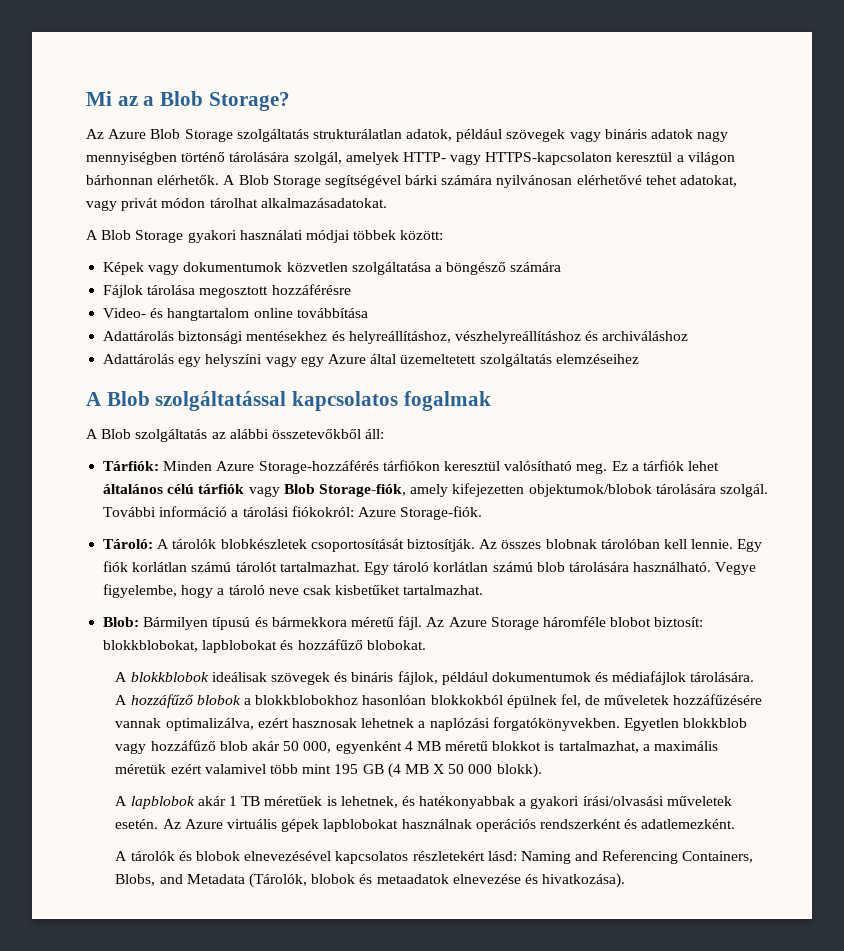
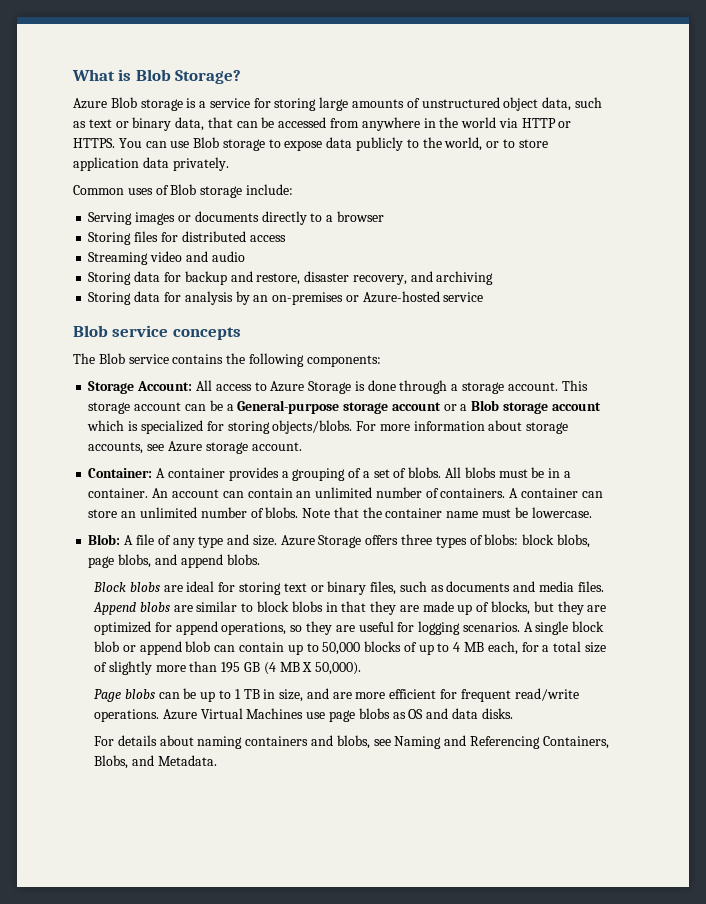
[86,91,155,106] Mi az a -> [72,69,132,81] What is
[86,129,104,139] Az -> (242, 77) none
[184,129,729,142] [86,152,735,165] [86,175,738,188] [86,198,387,211] [86,230,444,243] [103,262,562,275] [103,284,351,298] [103,308,368,321] [103,331,689,344] [103,354,639,367] [86,391,491,411] [86,429,385,442] [103,460,720,474] [103,483,768,497] [103,506,483,520] [103,539,763,552] [103,561,757,575] [103,584,484,598] [103,616,704,630] [103,639,426,653] [115,671,755,685] [115,694,763,708] [115,717,748,731] [115,740,719,754] [115,764,332,774] Storage szolgáltatás strukturálatlan adatok, például szövegek vagy bináris adatok nagy mennyiségben történő tárolására szolgál, amelyek HTTP- vagy HTTPS-kapcsolaton keresztül a világon bárhonnan elérhetők. A Blob Storage segítségével bárki számára nyilvánosan elérhetővé tehet adatokat, vagy privát módon tárolhat alkalmazásadatokat. // A Blob Storage gyakori használati módjai többek között: // Képek vagy dokumentumok közvetlen szolgáltatása a böngésző számára // Fájlok tárolása megosztott hozzáférésre // Video- és hangtartalom online továbbítása // Adattárolás biztonsági mentésekhez és helyreállításhoz, vészhelyreállításhoz és archiváláshoz // Adattárolás egy helyszíni vagy egy Azure által üzemeltetett szolgáltatás elemzéseihez // A Blob szolgáltatással kapcsolatos fogalmak // A Blob szolgáltatás az alábbi összetevőkből áll: // Tárfiók: Minden Azure Storage-hozzáférés tárfiókon keresztül valósítható meg. Ez a tárfiók lehet általános célú tárfiók vagy Blob Storage-fiók, amely kifejezetten objektumok/blobok tárolására szolgál. További információ a tárolási fiókokról: Azure Storage-fiók. // Tároló: A tárolók blobkészletek csoportosítását biztosítják. Az összes blobnak tárolóban kell lennie. Egy fiók korlátlan számú tárolót tartalmazhat. Egy tároló korlátlan számú blob tárolására használható. Vegye figyelembe, hogy a tároló neve csak kisbetűket tartalmazhat. // Blob: Bármilyen típusú és bármekkora méretű fájl. Az Azure Storage háromféle blobot biztosít: blokkblobokat, lapblobokat és hozzáfűző blobokat. // A blokkblobok ideálisak szövegek és bináris fájlok, például dokumentumok és médiafájlok tárolására. A hozzáfűző blobok a blokkblobokhoz hasonlóan blokkokból épülnek fel, de műveletek hozzáfűzésére vannak optimalizálva, ezért hasznosak lehetnek a naplózási forgatókönyvekben. Egyetlen blokkblob vagy hozzáfűző blob akár 50 000, egyenként 4 MB méretű blokkot is tartalmazhat, a maximális méretük ezért valamivel több mint -> [140,97,602,111] [73,117,572,131] [73,137,548,151] [73,157,229,171] [73,184,293,198] [88,211,384,225] [88,231,286,245] [88,251,245,265] [88,271,494,285] [88,291,484,305] [73,325,241,340] [73,353,381,367] [88,380,588,394] [88,400,601,414] [87,420,569,434] [88,441,302,454] [88,467,571,481] [88,487,603,498] [88,507,592,518] [88,534,590,548] [88,554,260,568] [93,581,604,595] [93,601,607,615] [94,621,605,635] [94,641,606,655] [94,661,218,675] storage is a service for storing large amounts of unstructured object data, such as text or binary data, that can be accessed from anywhere in the world via HTTP or HTTPS. You can use Blob storage to expose data publicly to the world, or to store application data privately. // Common uses of Blob storage include: // Serving images or documents directly to a browser // Storing files for distributed access // Streaming video and audio // Storing data for backup and restore, disaster recovery, and archiving // Storing data for analysis by an on-premises or Azure-hosted service // Blob service concepts // The Blob service contains the following components: // Storage Account: All access to Azure Storage is done through a storage account. This storage account can be a General-purpose storage account or a Blob storage account which is specialized for storing objects/blobs. For more information about storage accounts, see Azure storage account. // Container: A container provides a grouping of a set of blobs. All blobs must be in a container. An account can contain an unlimited number of containers. A container can store an unlimited number of blobs. Note that the container name must be lowercase. // Blob: A file of any type and size. Azure Storage offers three types of blobs: block blobs, page blobs, and append blobs. // Block blobs are ideal for storing text or binary files, such as documents and media files. Append blobs are similar to block blobs in that they are made up of blocks, but they are optimized for append operations, so they are useful for logging scenarios. A single block blob or append blob can contain up to 50,000 blocks of up to 4 MB each, for a total size of slightly more than
[448,763,542,778] [115,796,732,809] [115,819,736,832] [115,851,517,864] 50 000 blokk). // A lapblobok akár 1 TB méretűek is lehetnek, és hatékonyabbak a gyakori írási/olvasási műveletek esetén. Az Azure virtuális gépek lapblobokat használnak operációs rendszerként és adatlemezként. // A tárolók és blobok elnevezésével kapcsolatos részletekért lásd: -> [315,662,362,675] [94,688,579,702] [94,708,513,722] [94,735,391,749] 50,000). // Page blobs can be up to 1 TB in size, and are more efficient for frequent read/write operations. Azure Virtual Machines use page blobs as OS and data disks. // For details about naming containers and blobs, see
[186,873,626,888] Metadata (Tárolók, blobok és metaadatok elnevezése és hivatkozása). -> [157,755,217,766] Metadata.

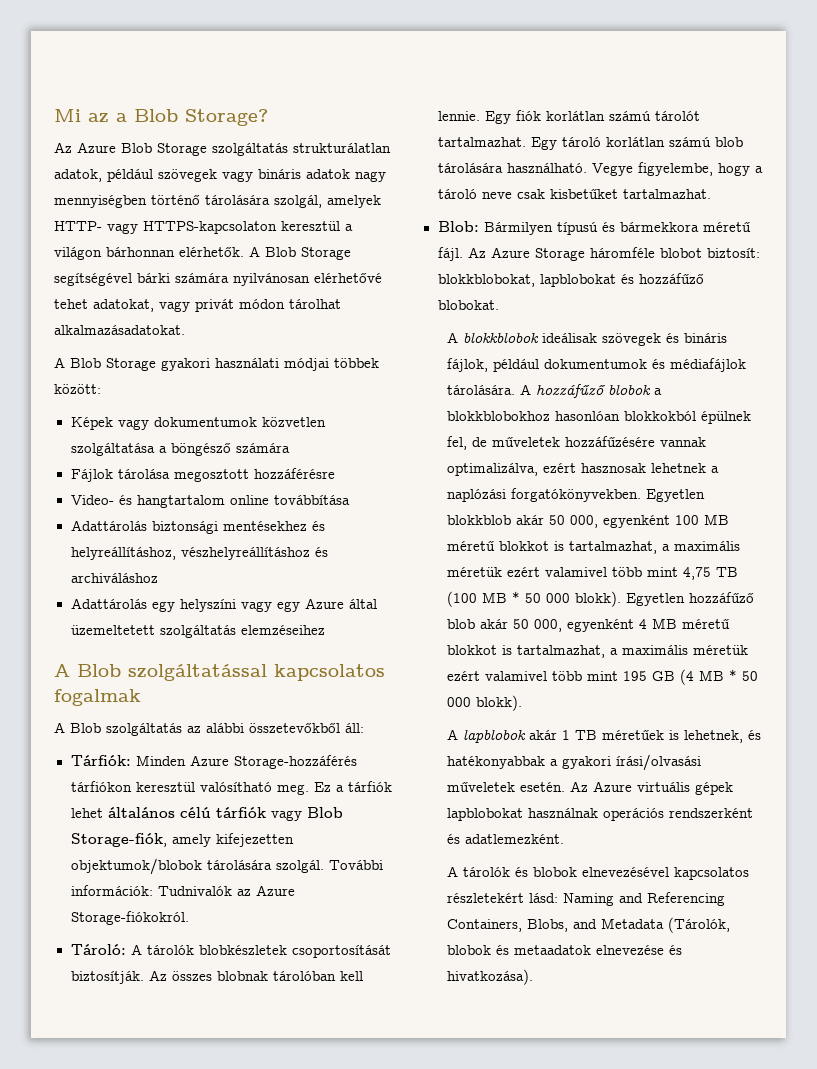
[72,69,132,81] What is -> [54,109,127,124] Mi az a
(242, 77) none -> [54,142,72,153] Az
[140,97,602,111] [73,117,572,131] [73,137,548,151] [73,157,229,171] [73,184,293,198] [88,211,384,225] [88,231,286,245] [88,251,245,265] [88,271,494,285] [88,291,484,305] [73,325,241,340] [73,353,381,367] [88,380,588,394] [88,400,601,414] [87,420,569,434] [88,441,302,454] [88,467,571,481] [88,487,603,498] [88,507,592,518] [88,534,590,548] [88,554,260,568] [93,581,604,595] [93,601,607,615] [94,621,605,635] [94,641,606,655] [94,661,362,675] [94,688,579,702] [94,708,513,722] [94,735,391,749] storage is a service for storing large amounts of unstructured object data, such as text or binary data, that can be accessed from anywhere in the world via HTTP or HTTPS. You can use Blob storage to expose data publicly to the world, or to store application data privately. // Common uses of Blob storage include: // Serving images or documents directly to a browser // Storing files for distributed access // Streaming video and audio // Storing data for backup and restore, disaster recovery, and archiving // Storing data for analysis by an on-premises or Azure-hosted service // Blob service concepts // The Blob service contains the following components: // Storage Account: All access to Azure Storage is done through a storage account. This storage account can be a General-purpose storage account or a Blob storage account which is specialized for storing objects/blobs. For more information about storage accounts, see Azure storage account. // Container: A container provides a grouping of a set of blobs. All blobs must be in a container. An account can contain an unlimited number of containers. A container can store an unlimited number of blobs. Note that the container name must be lowercase. // Blob: A file of any type and size. Azure Storage offers three types of blobs: block blobs, page blobs, and append blobs. // Block blobs are ideal for storing text or binary files, such as documents and media files. Append blobs are similar to block blobs in that they are made up of blocks, but they are optimized for append operations, so they are useful for logging scenarios. A single block blob or append blob can contain up to 50,000 blocks of up to 4 MB each, for a total size of slightly more than 195 GB (4 MB X 50,000). // Page blobs can be up to 1 TB in size, and are more efficient for frequent read/write operations. Azure Virtual Machines use page blobs as OS and data disks. // For details about naming containers and blobs, see -> [157,143,391,156] [54,169,386,182] [54,195,381,208] [54,221,353,234] [54,246,351,260] [54,273,382,286] [54,299,341,312] [54,325,185,335] [54,357,379,371] [54,384,101,394] [70,417,326,430] [70,443,290,456] [70,468,335,482] [70,495,350,508] [70,520,325,534] [70,547,328,560] [70,573,158,583] [70,598,377,612] [70,625,325,638] [54,664,385,681] [54,689,141,706] [54,722,364,736] [70,755,357,769] [70,781,392,795] [70,807,343,821] [70,833,294,847] [70,858,383,875] [70,885,295,896] [70,911,189,925] [70,944,391,958] [70,970,363,984] [437,110,700,124] [437,137,743,150] [437,162,763,176] [437,189,711,199] [437,221,751,235] [437,247,760,261] [437,273,704,287] [437,300,499,310] [447,332,728,346] [447,358,747,372] [447,384,663,398] [447,411,752,424] [447,436,707,450] [447,463,720,476] [447,488,706,502] [447,514,730,528] [447,541,741,554] [447,567,739,580] [447,591,755,607] [447,618,731,632] [447,645,749,658] [447,669,759,685] [447,695,523,711] [447,729,762,743] [447,754,702,771] [447,781,734,795] [447,808,754,821] [447,834,565,844] [447,866,750,880] [447,893,559,903] Storage szolgáltatás strukturálatlan adatok, például szövegek vagy bináris adatok nagy mennyiségben történő tárolására szolgál, amelyek HTTP- vagy HTTPS-kapcsolaton keresztül a világon bárhonnan elérhetők. A Blob Storage segítségével bárki számára nyilvánosan elérhetővé tehet adatokat, vagy privát módon tárolhat alkalmazásadatokat. // A Blob Storage gyakori használati módjai többek között: // Képek vagy dokumentumok közvetlen szolgáltatása a böngésző számára // Fájlok tárolása megosztott hozzáférésre // Video- és hangtartalom online továbbítása // Adattárolás biztonsági mentésekhez és helyreállításhoz, vészhelyreállításhoz és archiváláshoz // Adattárolás egy helyszíni vagy egy Azure által üzemeltetett szolgáltatás elemzéseihez // A Blob szolgáltatással kapcsolatos fogalmak // A Blob szolgáltatás az alábbi összetevőkből áll: // Tárfiók: Minden Azure Storage-hozzáférés tárfiókon keresztül valósítható meg. Ez a tárfiók lehet általános célú tárfiók vagy Blob Storage-fiók, amely kifejezetten objektumok/blobok tárolására szolgál. További információk: Tudnivalók az Azure Storage-fiókokról. // Tároló: A tárolók blobkészletek csoportosítását biztosítják. Az összes blobnak tárolóban kell lennie. Egy fiók korlátlan számú tárolót tartalmazhat. Egy tároló korlátlan számú blob tárolására használható. Vegye figyelembe, hogy a tároló neve csak kisbetűket tartalmazhat. // Blob: Bármilyen típusú és bármekkora méretű fájl. Az Azure Storage háromféle blobot biztosít: blokkblobokat, lapblobokat és hozzáfűző blobokat. // A blokkblobok ideálisak szövegek és bináris fájlok, például dokumentumok és médiafájlok tárolására. A hozzáfűző blobok a blokkblobokhoz hasonlóan blokkokból épülnek fel, de műveletek hozzáfűzésére vannak optimalizálva, ezért hasznosak lehetnek a naplózási forgatókönyvekben. Egyetlen blokkblob akár 50 000, egyenként 100 MB méretű blokkot is tartalmazhat, a maximális méretük ezért valamivel több mint 4,75 TB (100 MB * 50 000 blokk). Egyetlen hozzáfűző blob akár 50 000, egyenként 4 MB méretű blokkot is tartalmazhat, a maximális méretük ezért valamivel több mint 195 GB (4 MB * 50 000 blokk). // A lapblobok akár 1 TB méretűek is lehetnek, és hatékonyabbak a gyakori írási/olvasási műveletek esetén. Az Azure virtuális gépek lapblobokat használnak operációs rendszerként és adatlemezként. // A tárolók és blobok elnevezésével kapcsolatos részletekért lásd:
[157,755,217,766] Metadata. -> [601,917,731,933] [447,945,683,955] [447,969,534,985] Metadata (Tárolók, blobok és metaadatok elnevezése és hivatkozása).

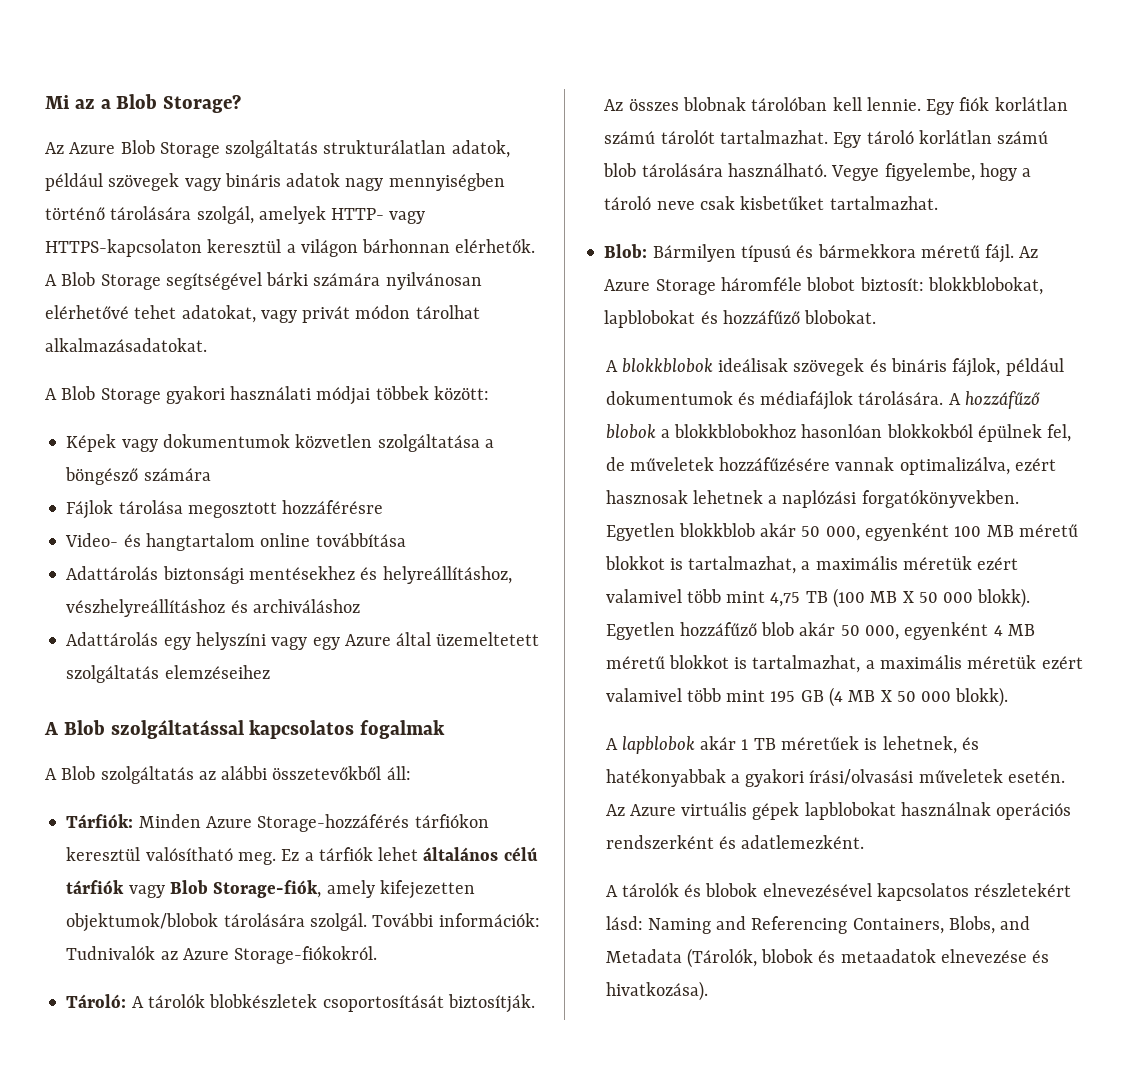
[512,591,521,603] * -> [902,591,914,603] X
[729,669,738,681] * -> [880,690,892,702] X

